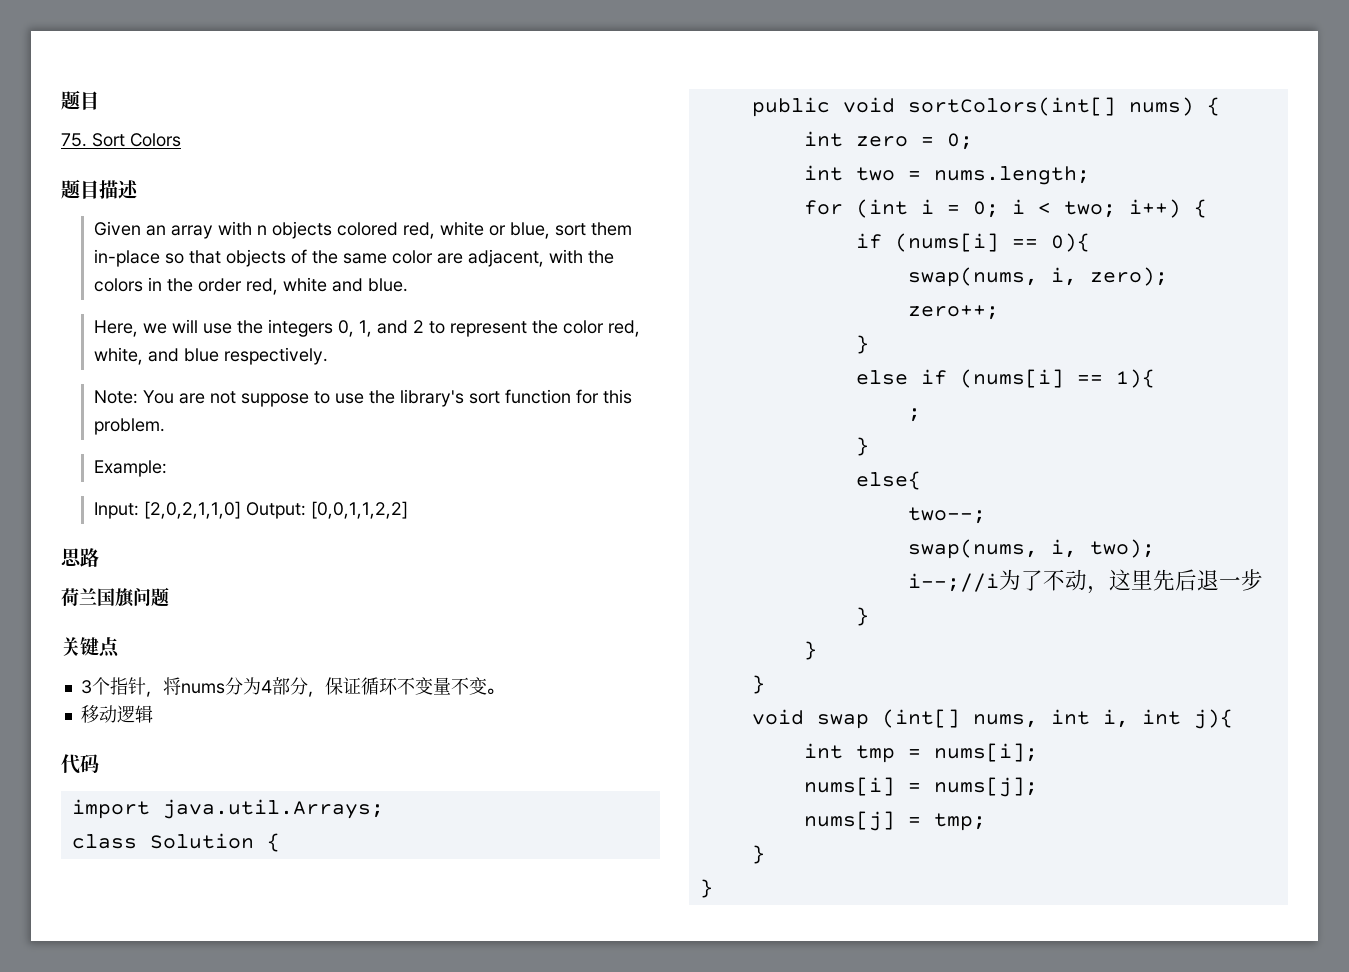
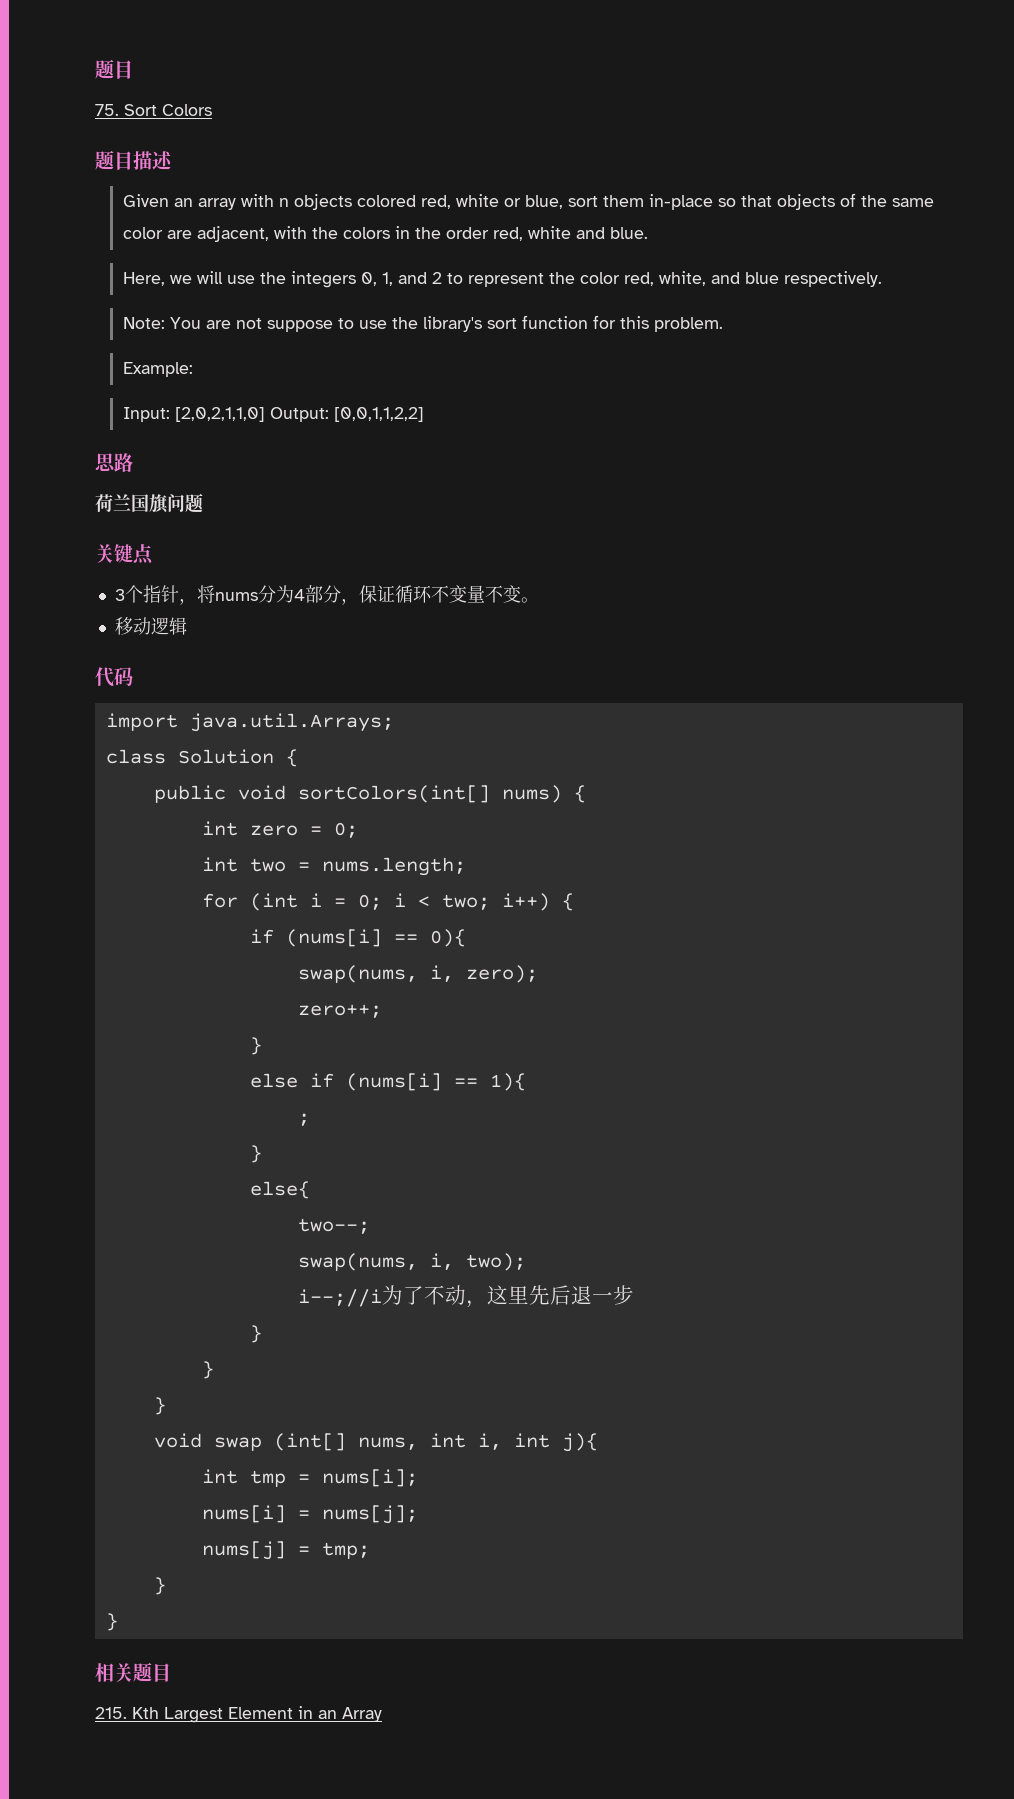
(713, 888) none -> [95,1662,171,1682] [95,1706,382,1723] // 相关题目 // 215. Kth Largest Element in an Array

